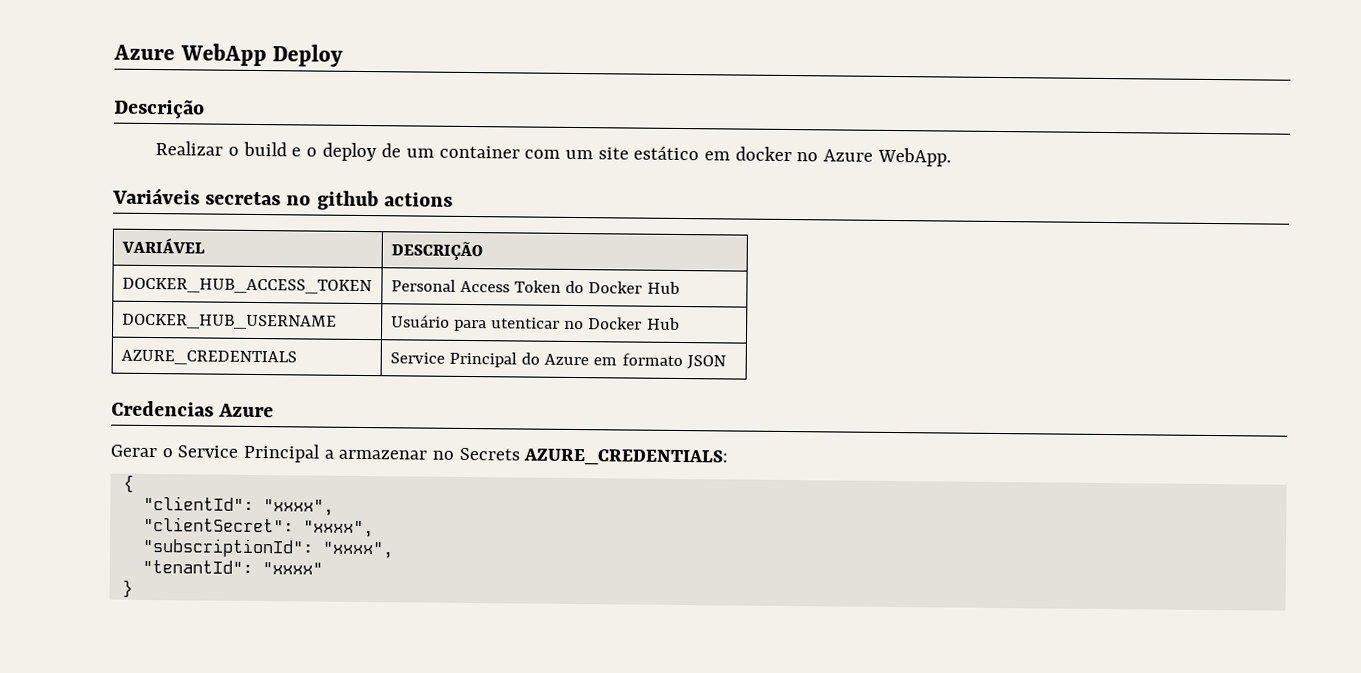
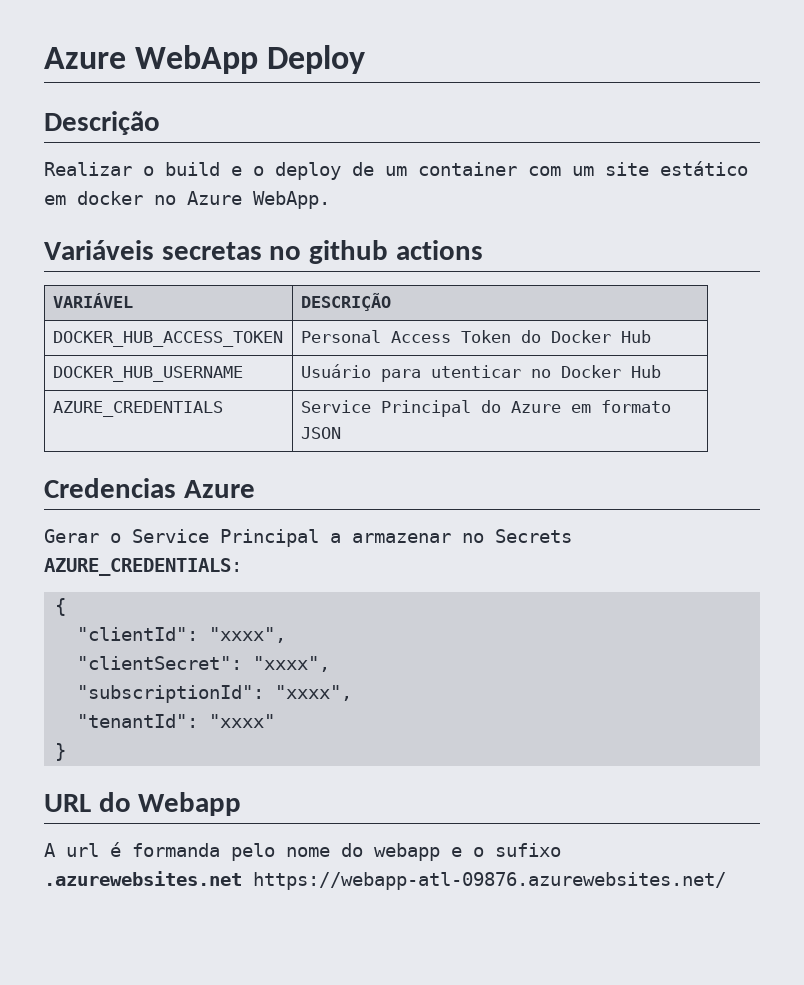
(133, 588) none -> [44,792,242,816] [44,842,561,861] [44,871,726,890] // URL do Webapp // A url é formanda pelo nome do webapp e o sufixo .azurewebsites.net https://webapp-atl-09876.azurewebsites.net/

